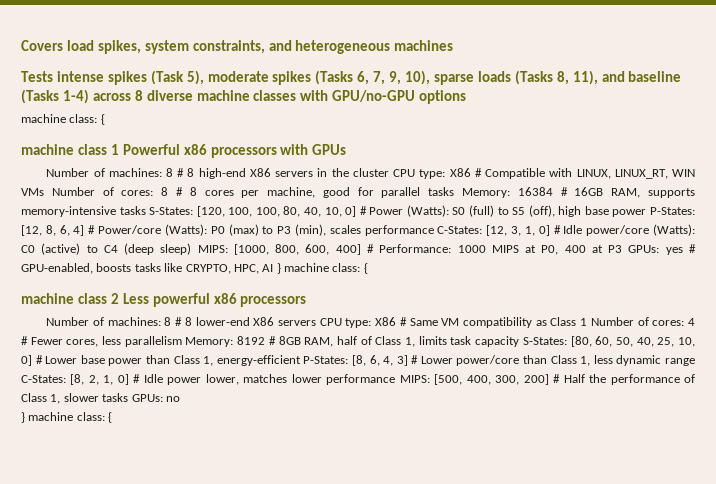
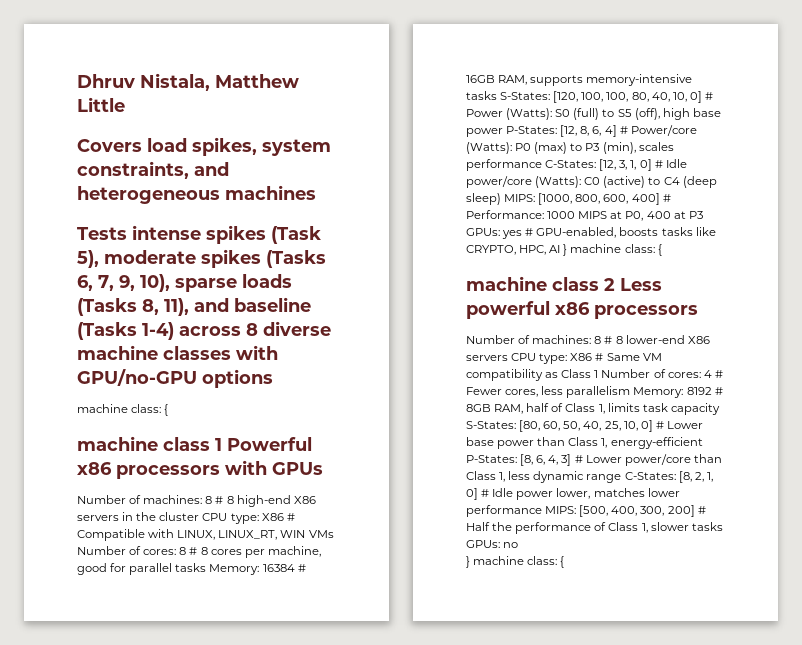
(21, 45) none -> [77,73,299,91] [77,97,125,112] Dhruv Nistala, Matthew Little //

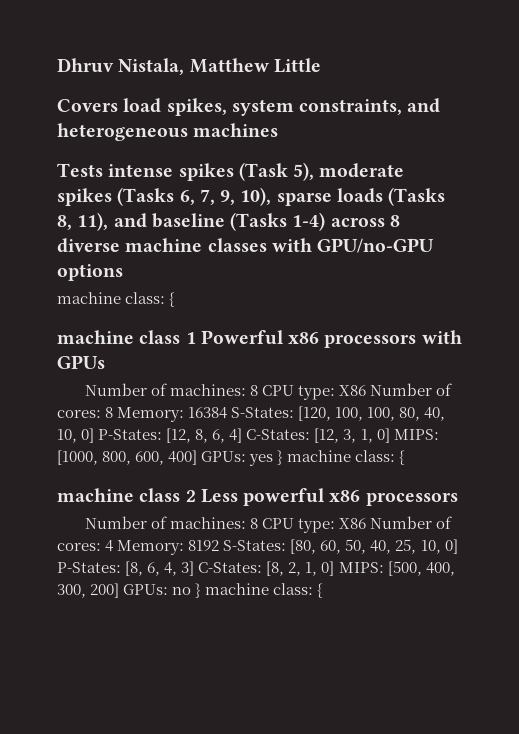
[215,495,316,507] [77,512,295,524] [77,529,334,541] [77,546,321,558] [77,563,306,575] [466,74,693,86] [466,91,497,100] # 8 high-end X86 servers in the cluster CPU type: X86 # Compatible with LINUX, LINUX_RT, WIN VMs Number of cores: 8 # 8 cores per machine, good for parallel tasks Memory: 16384 # 16GB RAM, supports memory-intensive tasks -> [262,383,453,400] [57,407,228,422] CPU type: X86 Number of cores: 8 Memory: 16384
[704,92,713,100] [466,108,721,120] [466,128,503,137] # Power (Watts): S0 (full) to S5 (off), high base power -> (95, 435) none
[619,125,697,136] [466,142,674,154] [466,159,542,171] # Power/core (Watts): P0 (max) to P3 (min), scales performance -> (243, 435) none
[654,159,687,168] [466,176,717,188] [466,193,501,205] # Idle power/core (Watts): C0 (active) to C4 (deep sleep) -> (390, 435) none
[662,194,671,202] [466,210,703,221] [466,227,716,239] [466,245,561,255] # Performance: 1000 MIPS at P0, 400 at P3 GPUs: yes # GPU-enabled, boosts tasks like CRYPTO, HPC, AI -> [201,451,274,466] GPUs: yes
[604,335,710,344] [466,353,662,364] [466,369,723,381] [466,386,723,398] [466,403,720,415] # 8 lower-end X86 servers CPU type: X86 # Same VM compatibility as Class 1 Number of cores: 4 # Fewer cores, less parallelism Memory: 8192 # 8GB RAM, half of Class 1, limits task capacity -> [262,516,453,533] [57,540,220,555] CPU type: X86 Number of cores: 4 Memory: 8192
[655,421,703,429] [466,437,703,449] # Lower base power than Class 1, energy-efficient -> (458, 546) none
[574,454,722,466] [466,471,622,483] # Lower power/core than Class 1, less dynamic range -> (195, 568) none
[481,488,680,500] [466,505,542,517] # Idle power lower, matches lower performance -> (335, 568) none
[697,506,706,514] [466,522,723,534] # Half the performance of Class 1, slower tasks -> (120, 590) none
(519, 545) // -> (192, 591) none

